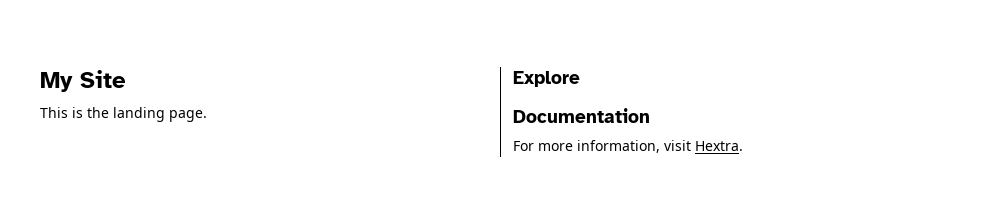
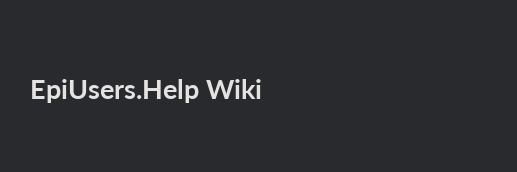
[40,70,126,92] [40,107,207,122] [513,71,580,87] [513,108,650,123] [513,140,743,153] My Site // This is the landing page. // Explore // Documentation // For more information, visit Hextra. -> [30,79,263,103] EpiUsers.Help Wiki

